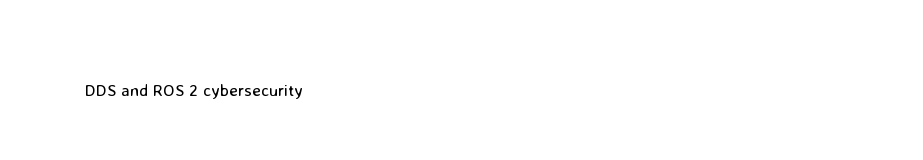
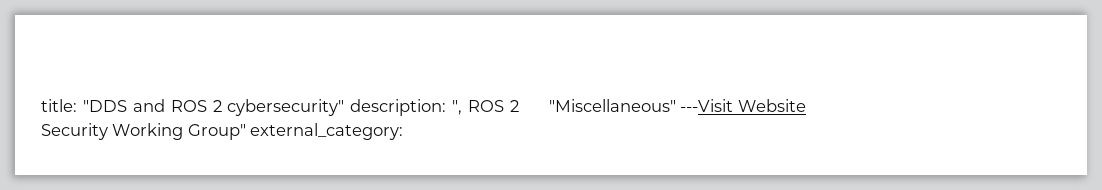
[85,85,116,96] DDS -> [41,99,127,112] title: "DDS
[203,84,303,99] cybersecurity -> [227,99,520,116] [41,123,404,140] [549,99,806,112] cybersecurity" description: ", ROS 2 Security Working Group" external_category: "Miscellaneous" ---Visit Website

